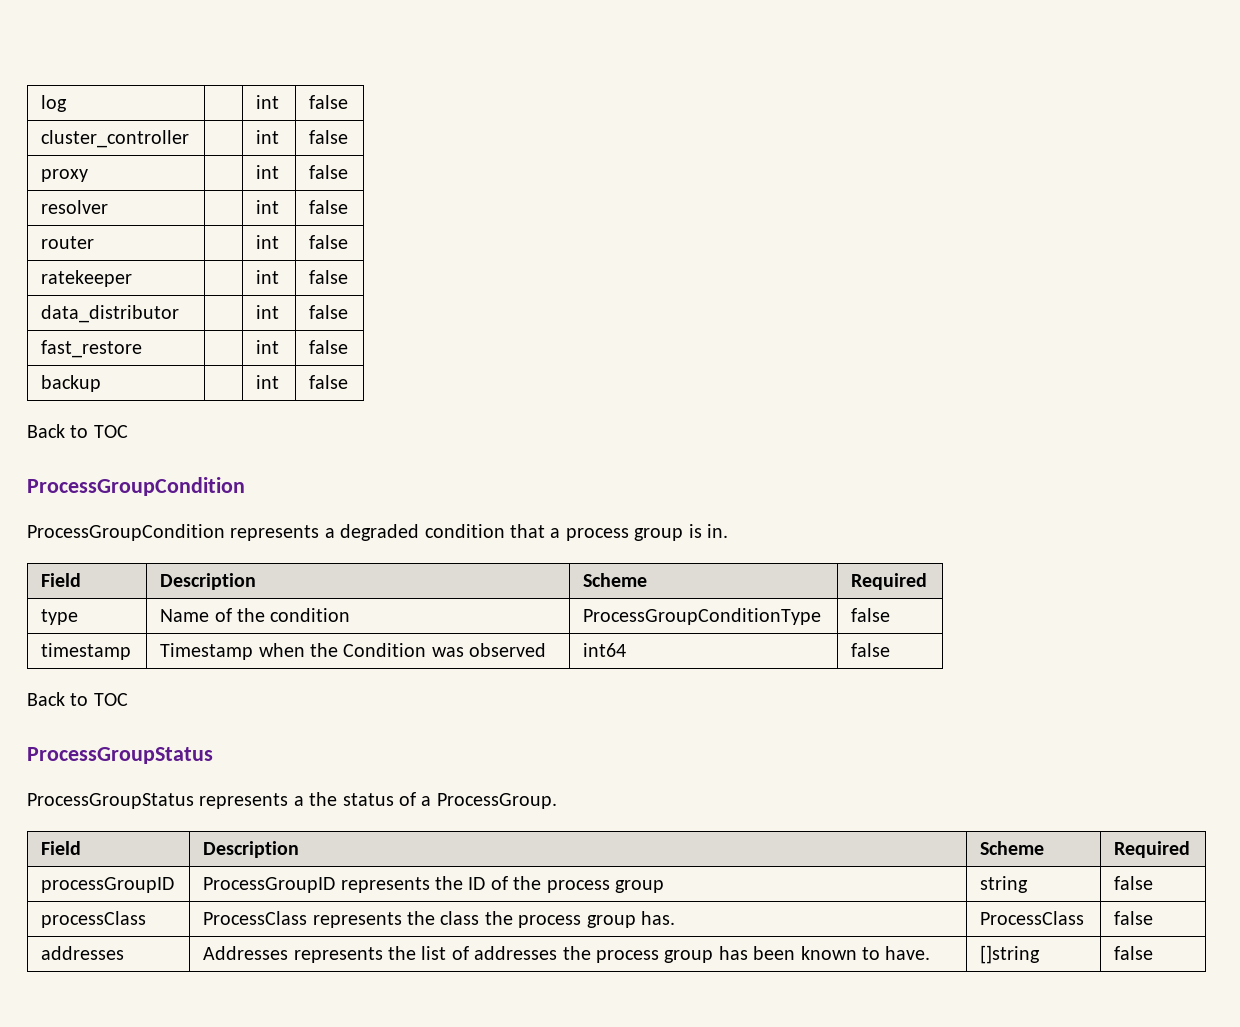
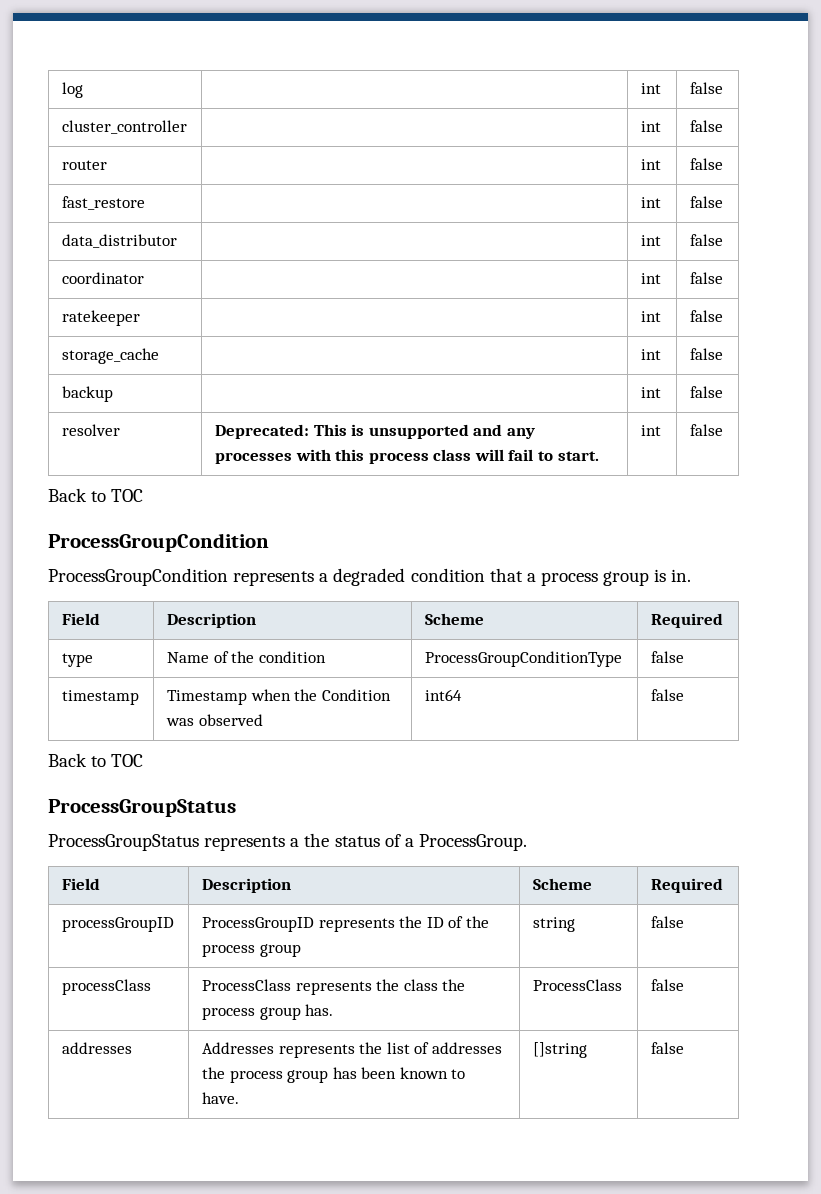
[41,169,89,182] [256,165,280,179] [309,165,349,179] [41,200,109,214] [256,200,280,214] [309,200,349,214] [41,236,95,249] proxy | | int | false // resolver | | int | false // router -> [61,160,107,170] [640,159,661,170] [689,158,723,170] [61,196,145,210] [640,197,661,208] [689,196,723,208] [61,234,177,248] [640,235,661,246] [689,234,723,246] [61,272,144,284] router | | int | false // fast_restore | | int | false // data_distributor | | int | false // coordinator
[41,305,180,323] [256,305,280,319] [309,305,349,319] [41,340,143,358] data_distributor | | int | false // fast_restore -> [61,348,159,364] storage_cache
(349, 382) none -> [61,424,120,436] [214,424,535,439] [214,449,599,464] [640,425,661,436] [689,424,723,436] // resolver | Deprecated: This is unsupported and any processes with this process class will fail to start. | int | false

